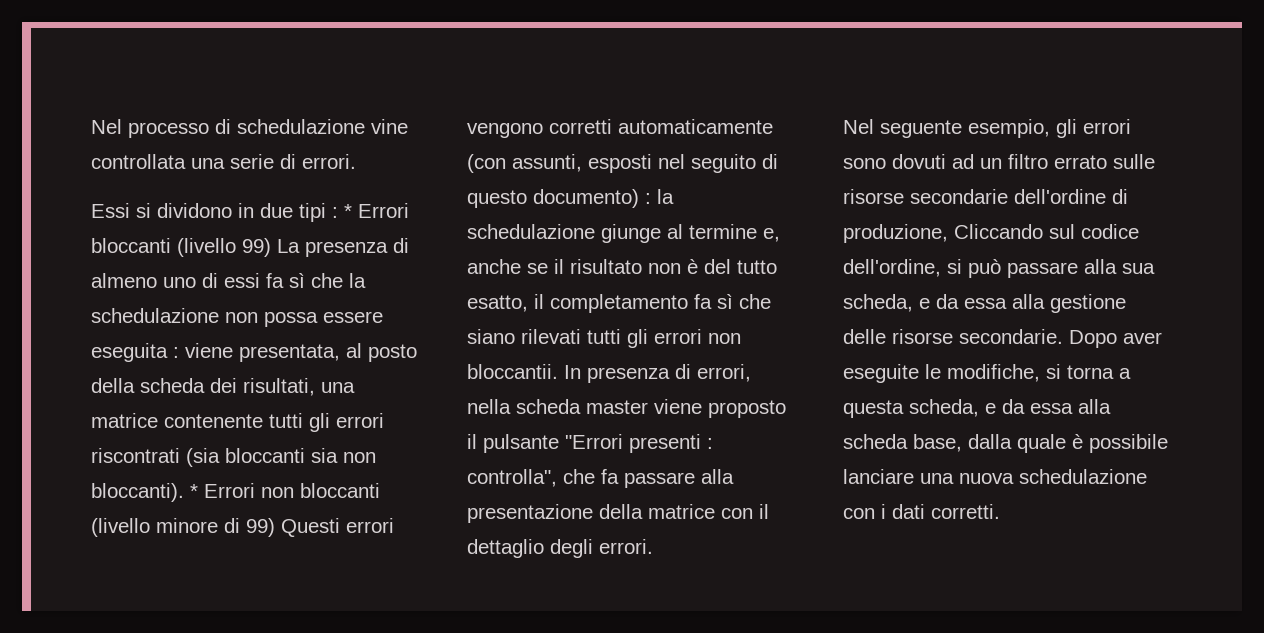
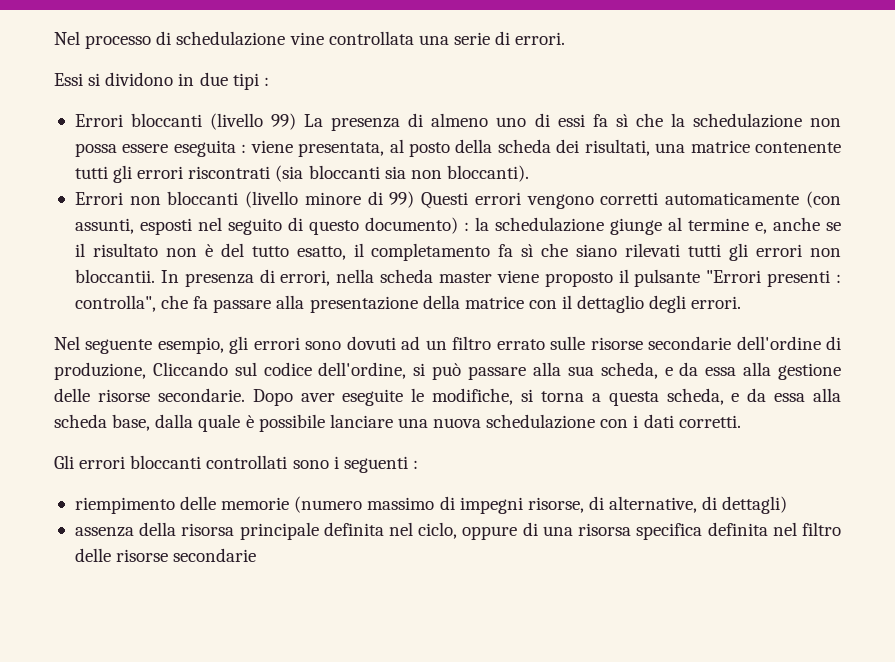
[344,204,352,218] * -> (269, 81) //
[190,484,198,498] * -> (529, 173) //
(1000, 511) none -> [54,455,418,473] [74,496,788,514] [74,522,841,540] [74,548,257,562] // Gli errori bloccanti controllati sono i seguenti : // riempimento delle memorie (numero massimo di impegni risorse, di alternative, di dettagli) // assenza della risorsa principale definita nel ciclo, oppure di una risorsa specifica definita nel filtro delle risorse secondarie

